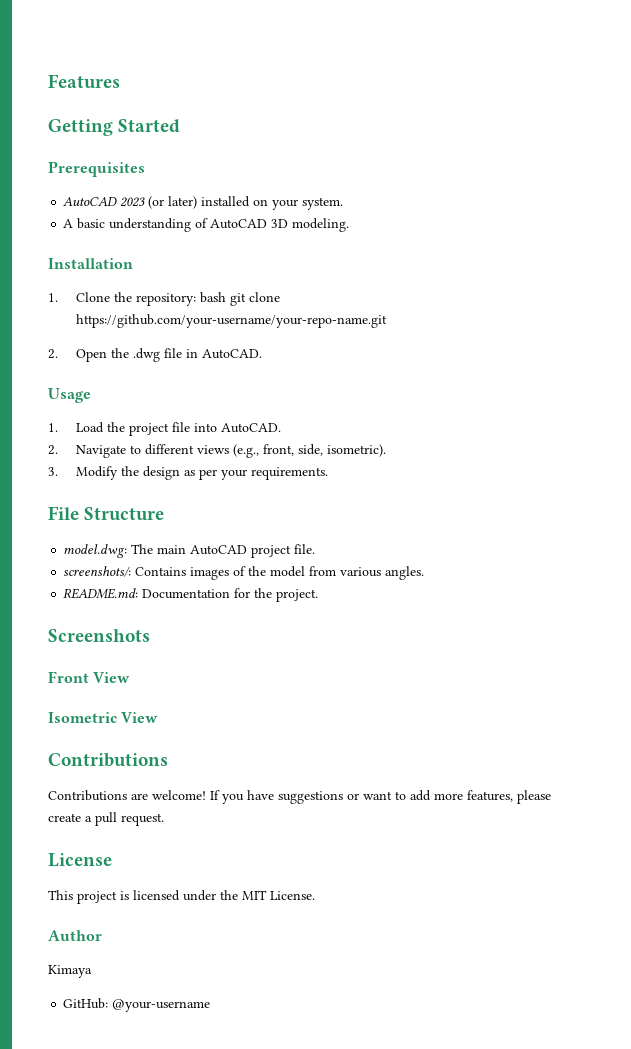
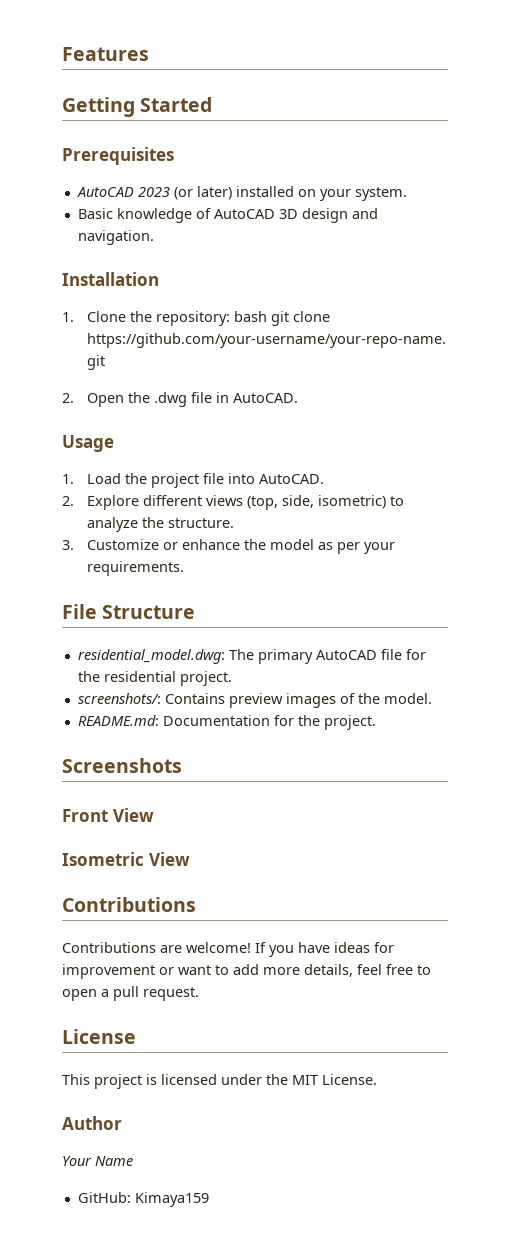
[63,218,350,232] A basic understanding of AutoCAD 3D modeling. -> [77,208,378,223] [77,230,154,245] Basic knowledge of AutoCAD 3D design and navigation.
[75,444,386,458] [48,466,180,480] Navigate to different views (e.g., front, side, isometric). // 3. Modify the design -> [87,495,405,510] [87,517,235,532] [62,539,315,550] Explore different views (top, side, isometric) to analyze the structure. // 3. Customize or enhance the model
[63,544,316,558] model.dwg: The main AutoCAD project file. -> [77,649,426,664] [77,671,232,686] residential_model.dwg: The primary AutoCAD file for the residential project.
(187, 571) none -> [228,693,283,708] preview
[270,566,425,580] model from various angles. -> [383,693,432,704] model.
[278,791,343,804] suggestions -> [334,942,394,953] [62,964,155,979] ideas for improvement
[467,790,551,804] [48,813,81,822] features, please create -> [304,964,431,977] [62,989,97,1001] details, feel free to open
[48,965,92,978] Kimaya -> [62,1156,133,1166] Your Name
[112,999,211,1012] @your-username -> [134,1192,209,1207] Kimaya159

